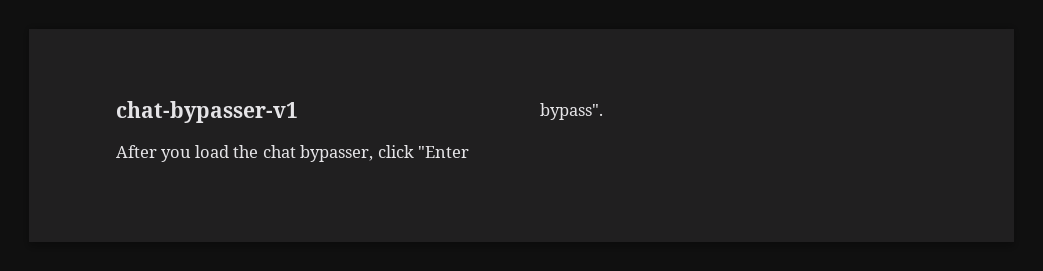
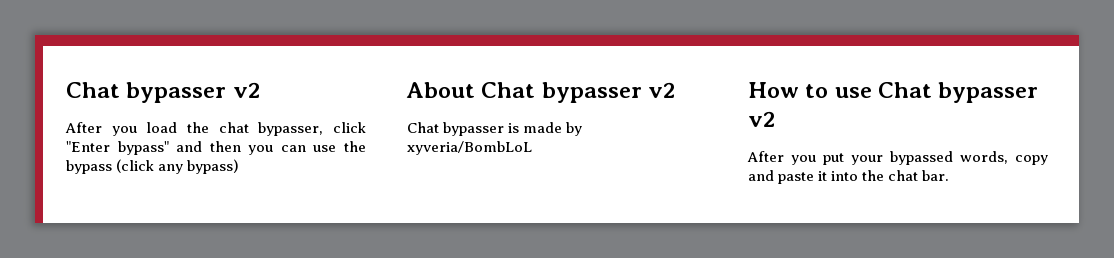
[116,101,298,123] chat-bypasser-v1 -> [66,82,260,103] Chat bypasser v2
[540,103,603,120] bypass". -> [117,141,366,155] [66,159,240,174] [406,82,676,103] [407,122,583,136] [407,141,532,155] [748,82,1039,103] [748,111,775,127] [747,151,1048,165] [748,170,950,184] bypass" and then you can use the bypass (click any bypass) // About Chat bypasser v2 // Chat bypasser is made by xyveria/BombLoL // How to use Chat bypasser v2 // After you put your bypassed words, copy and paste it into the chat bar.

